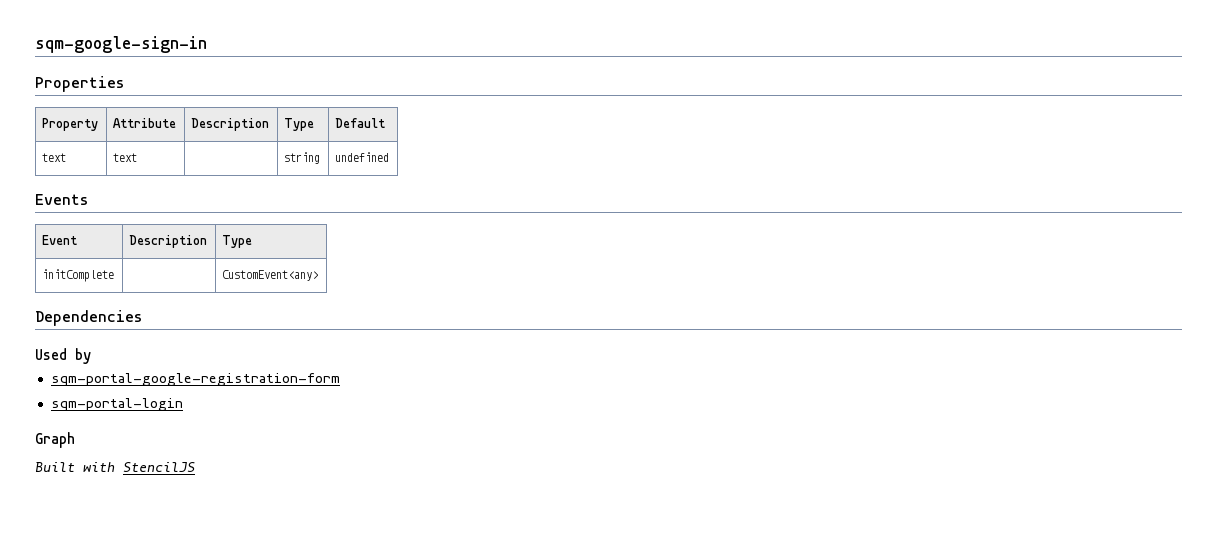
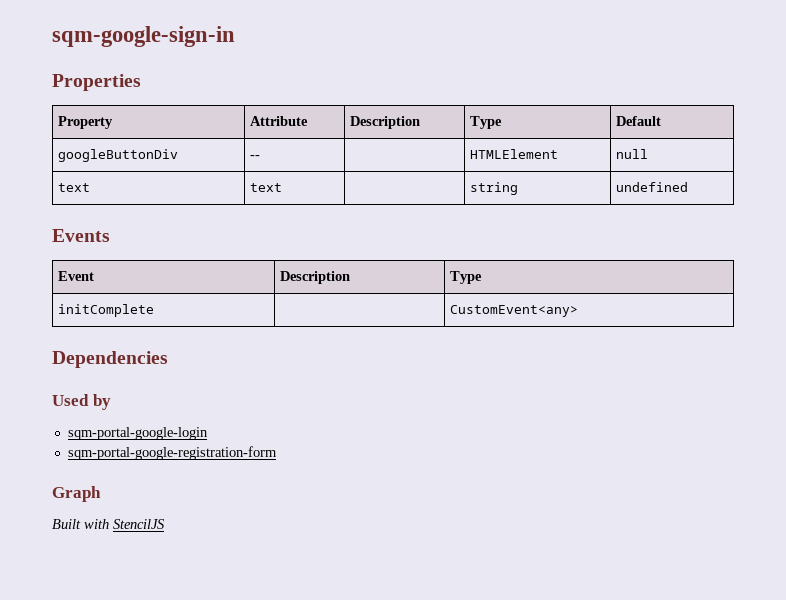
(386, 123) none -> [57,149,178,162] [249,155,260,159] [469,149,558,159] [615,149,648,159] // googleButtonDiv | -- | | HTMLElement | null
(91, 356) none -> [67,427,208,440] // sqm-portal-google-login
[50,398,183,411] // sqm-portal-login -> (277, 453) none

